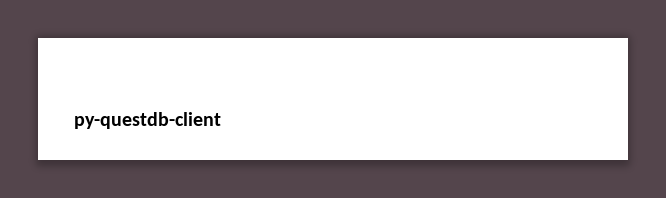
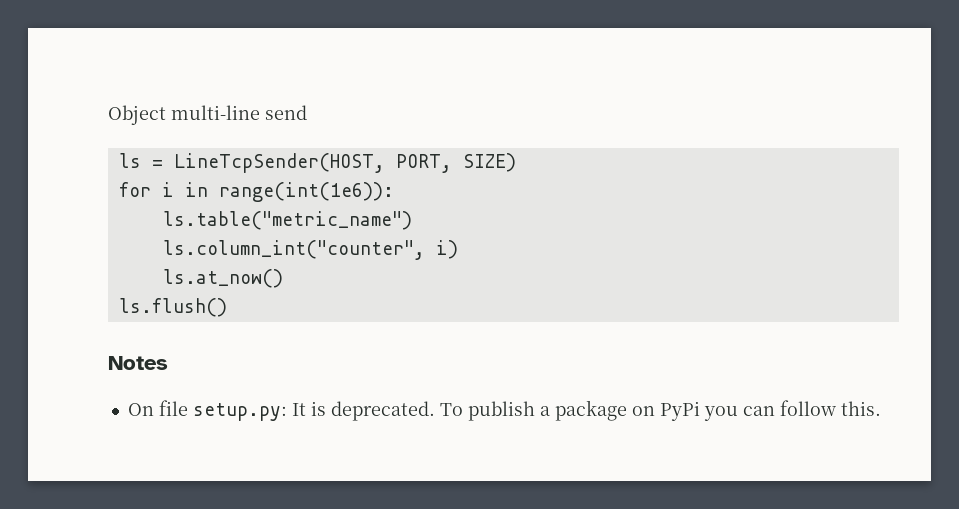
[74,112,221,129] py-questdb-client -> [108,105,307,125] [118,153,516,173] [118,182,394,202] [162,211,412,230] [162,240,458,260] [162,269,283,288] [118,298,227,317] [108,356,168,370] [127,400,881,421] Object multi-line send // ls = LineTcpSender(HOST, PORT, SIZE) // for i in range(int(1e6)): // ls.table("metric_name") // ls.column_int("counter", i) // ls.at_now() // ls.flush() // Notes // On file setup.py: It is deprecated. To publish a package on PyPi you can follow this.

